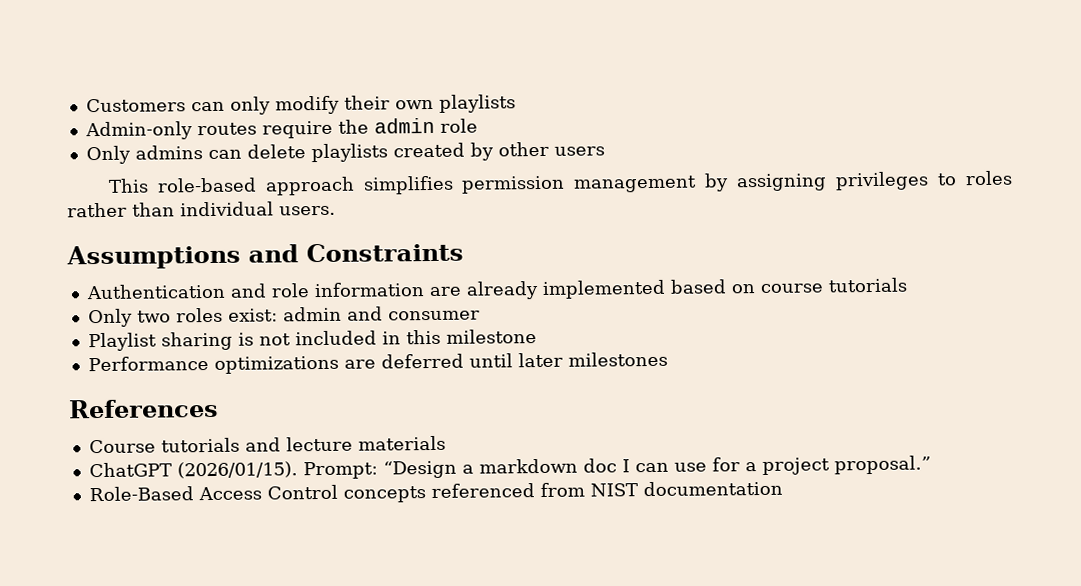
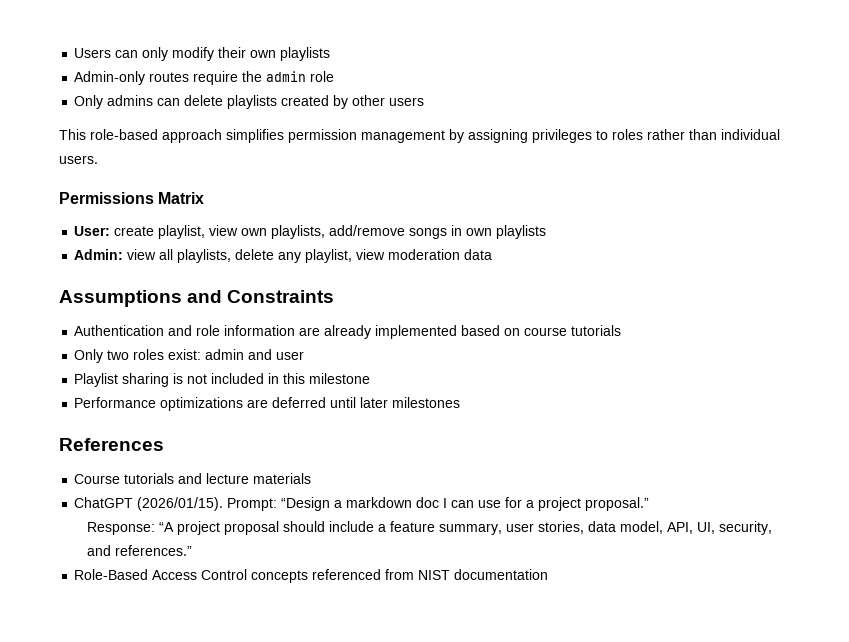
[85,98,186,113] Customers -> [74,48,112,58] Users
(336, 210) none -> [59,192,205,204] [74,225,547,239] [74,249,493,263] // Permissions Matrix // User: create playlist, view own playlists, add/remove songs in own playlists // Admin: view all playlists, delete any playlist, view moderation data
[387,310,480,321] consumer -> [276,351,305,360] user
(931, 465) none -> [86,521,772,535] [86,545,192,556] // Response: “A project proposal should include a feature summary, user stories, data model, API, UI, security, and references.”

